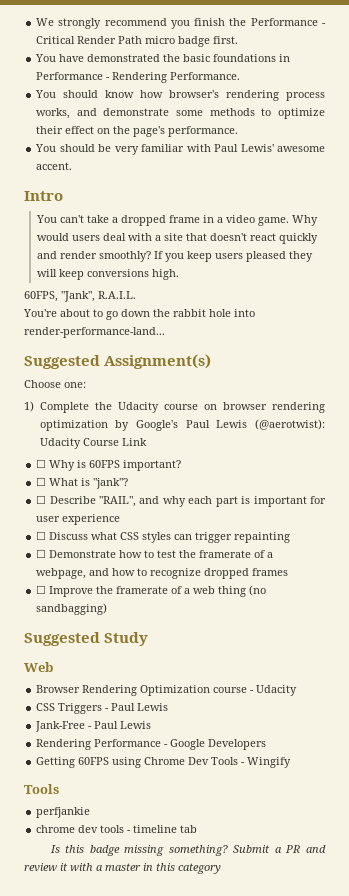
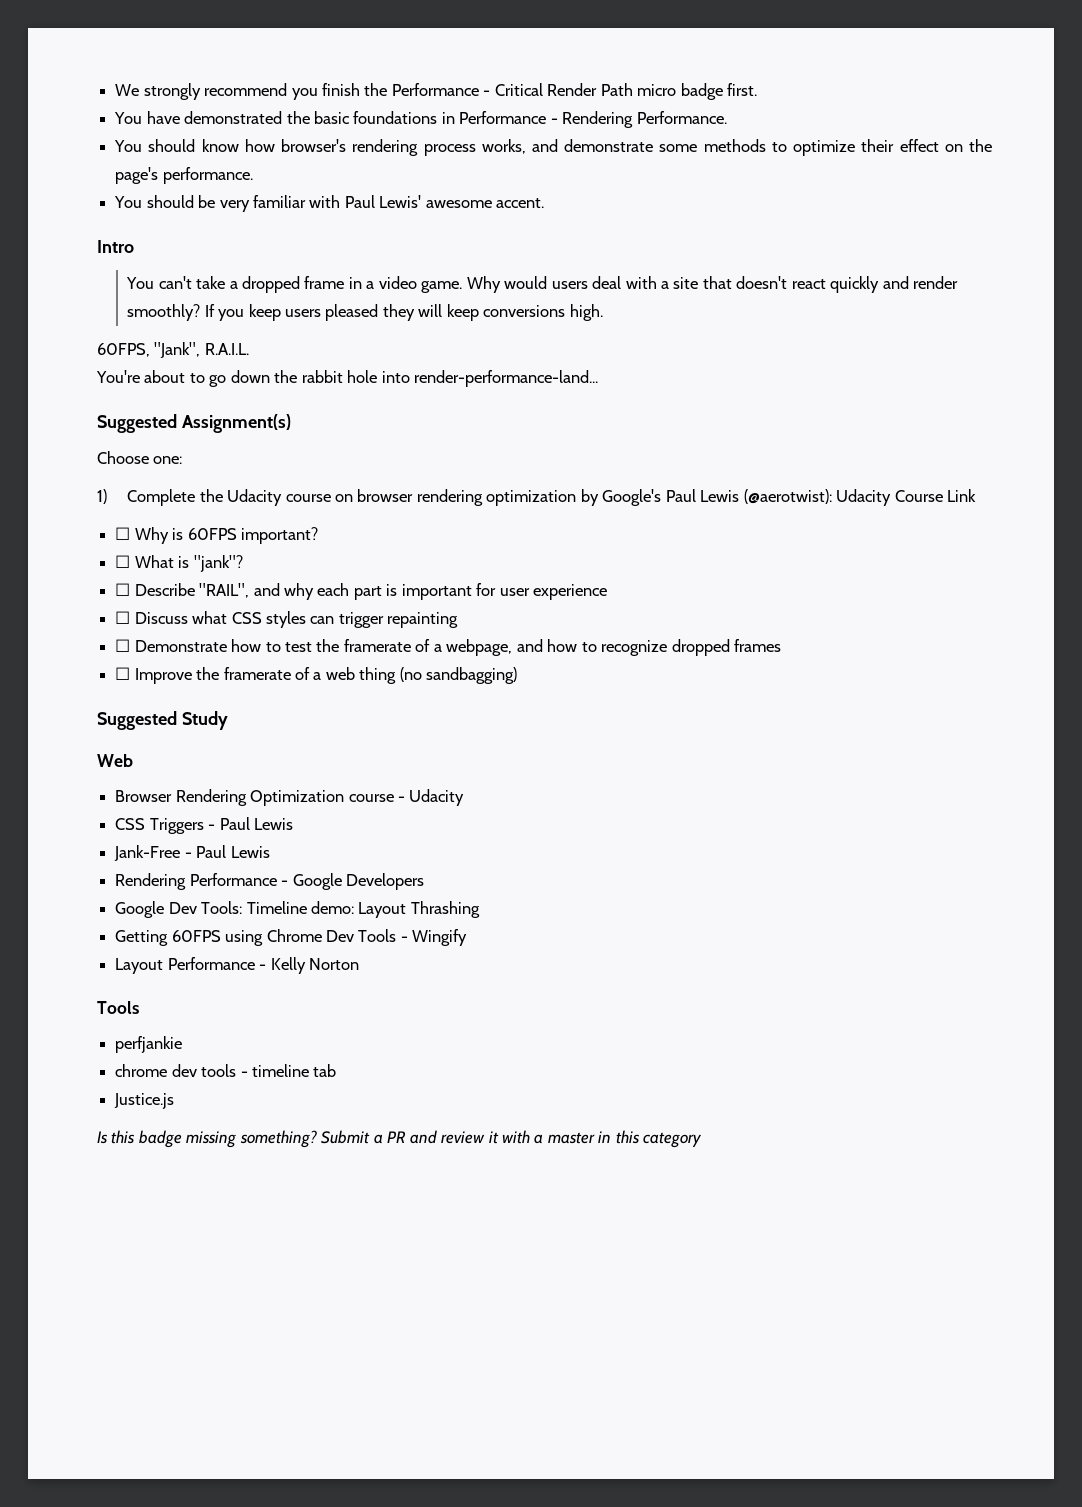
(267, 744) none -> [115,901,480,918] // Google Dev Tools: Timeline demo: Layout Thrashing
(292, 762) none -> [115,957,359,974] // Layout Performance - Kelly Norton
(198, 829) none -> [114,1093,175,1109] // Justice.js

